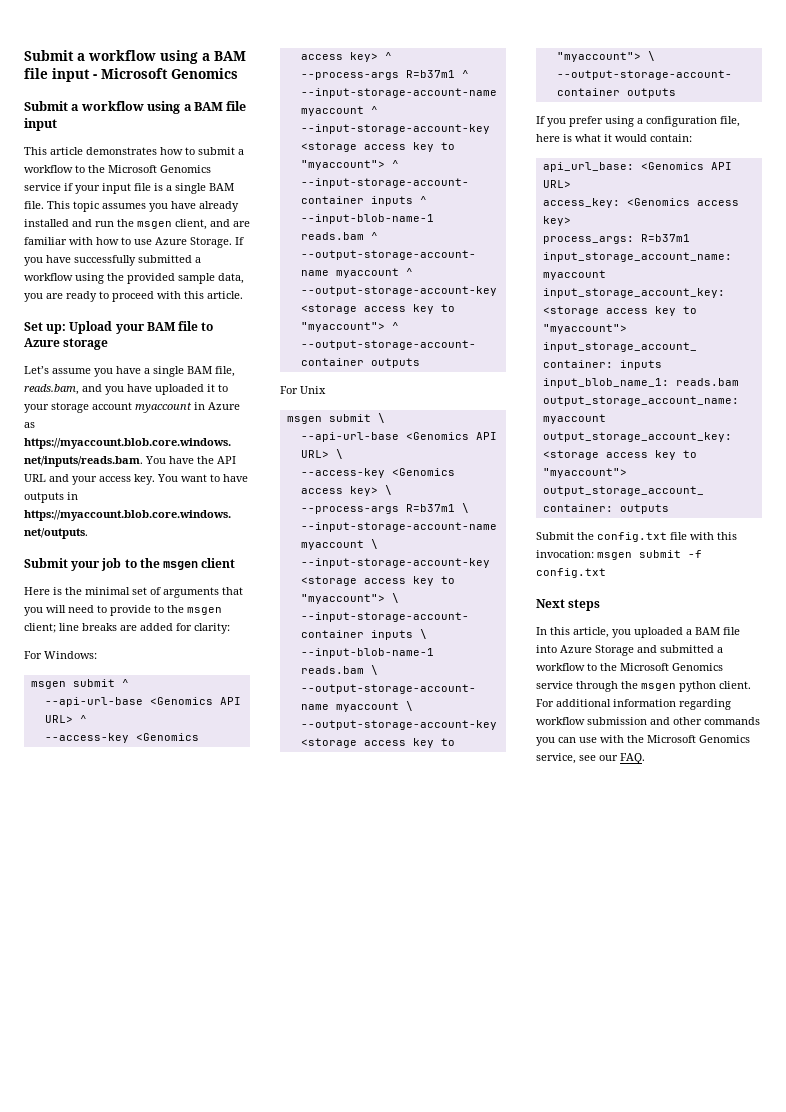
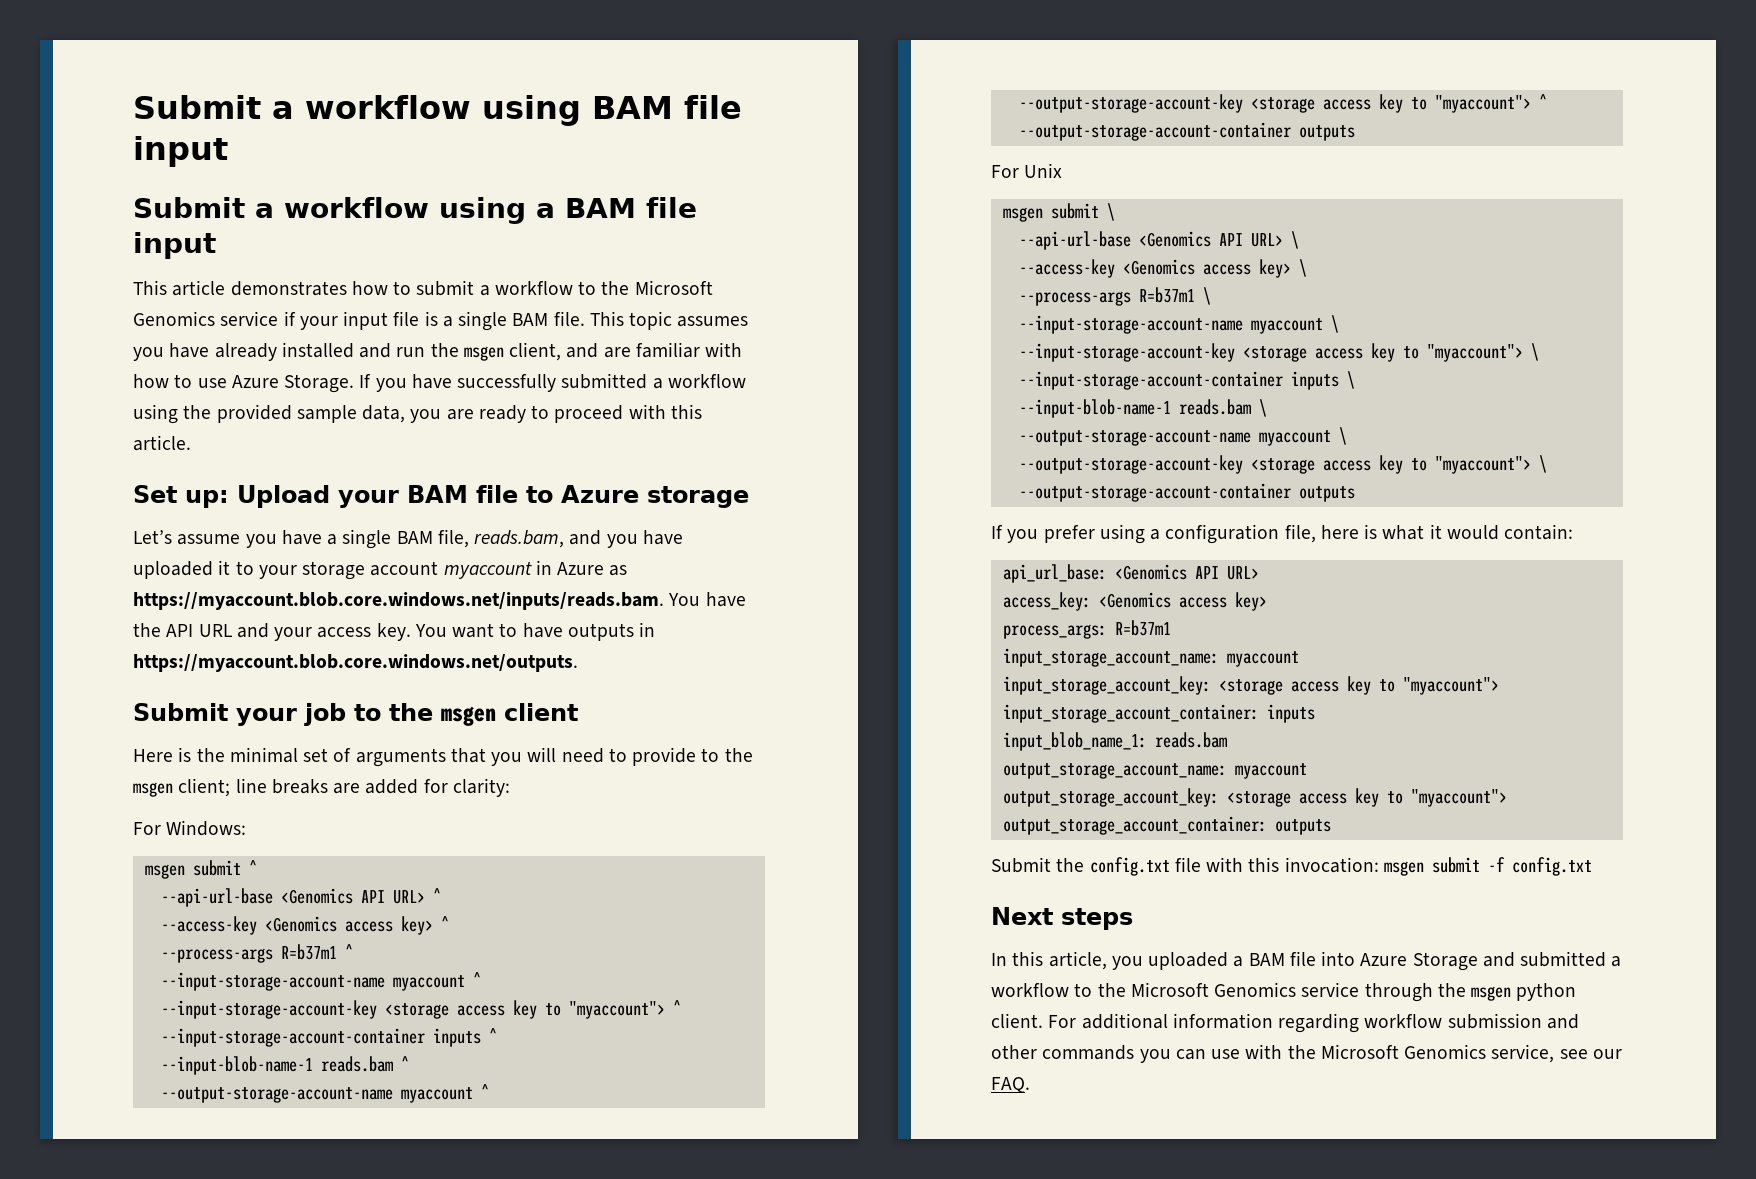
[24,50,246,64] [24,68,238,82] Submit a workflow using a BAM file input - Microsoft Genomics -> [133,95,742,126] [133,136,228,167] Submit a workflow using BAM file input

